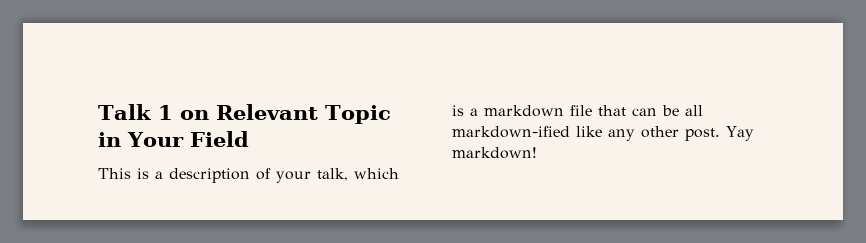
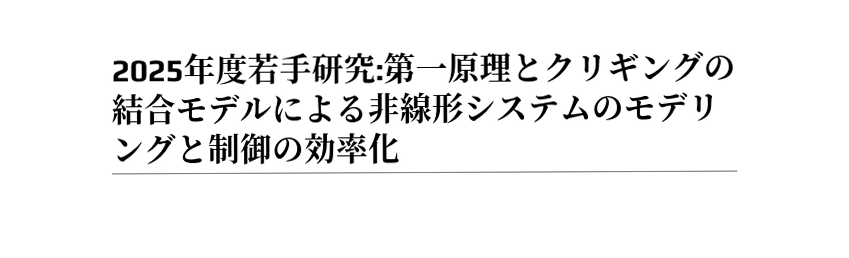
[98,104,391,124] [98,131,249,147] [98,168,399,183] [452,105,703,117] [452,126,754,141] [452,147,537,159] Talk 1 on Relevant Topic in Your Field // This is a description of your talk, which is a markdown file that can be all markdown-ified like any other post. Yay markdown! -> [111,50,736,86] [111,91,720,126] [112,132,401,165] 2025年度若手研究:第一原理とクリギングの結合モデルによる非線形システムのモデリングと制御の効率化

